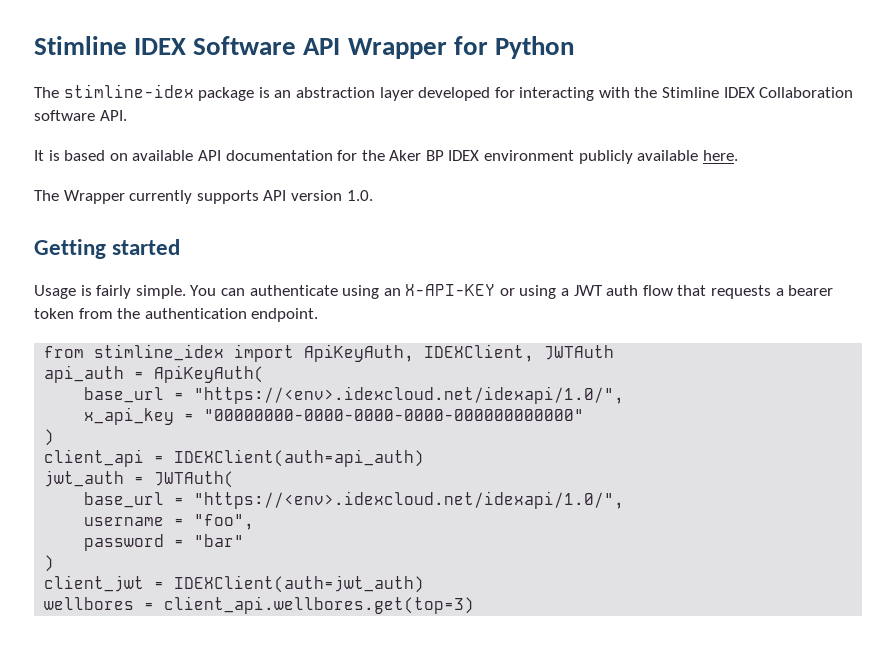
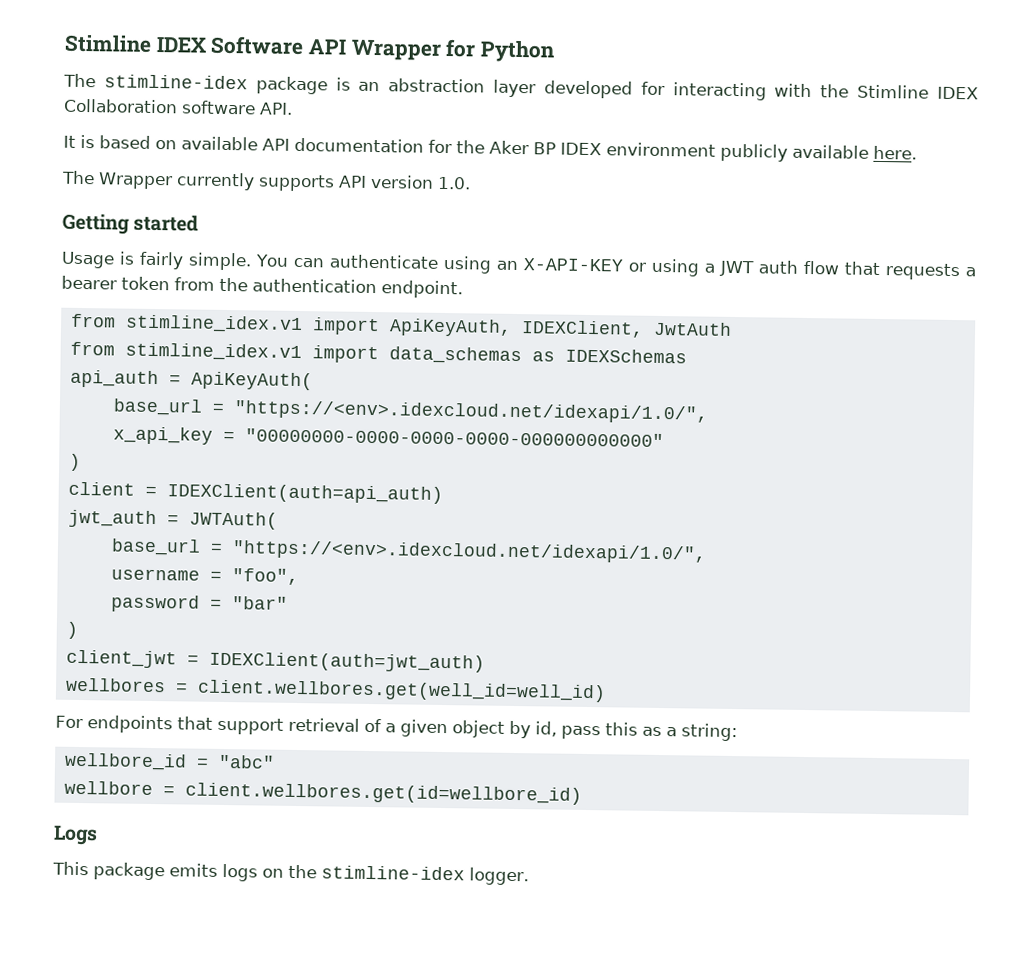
[94,344,225,361] stimline_idex -> [124,314,303,334] stimline_idex.v1
[544,345,615,360] JWTAuth -> [652,321,732,336] [69,341,687,365] JwtAuth // from stimline_idex.v1 import data_schemas as IDEXSchemas
[44,449,145,467] client_api -> [67,481,135,496] client
[164,596,475,614] client_api.wellbores.get(top=3) -> [196,679,606,703] [55,715,738,742] [63,752,275,771] [63,780,582,805] [53,825,98,846] [52,861,529,886] client.wellbores.get(well_id=well_id) // For endpoints that support retrieval of a given object by id, pass this as a string: // wellbore_id = "abc" // wellbore = client.wellbores.get(id=wellbore_id) // Logs // This package emits logs on the stimline-idex logger.

